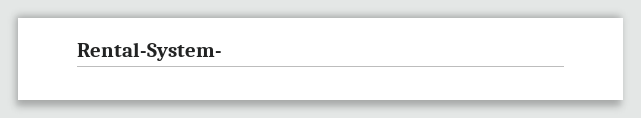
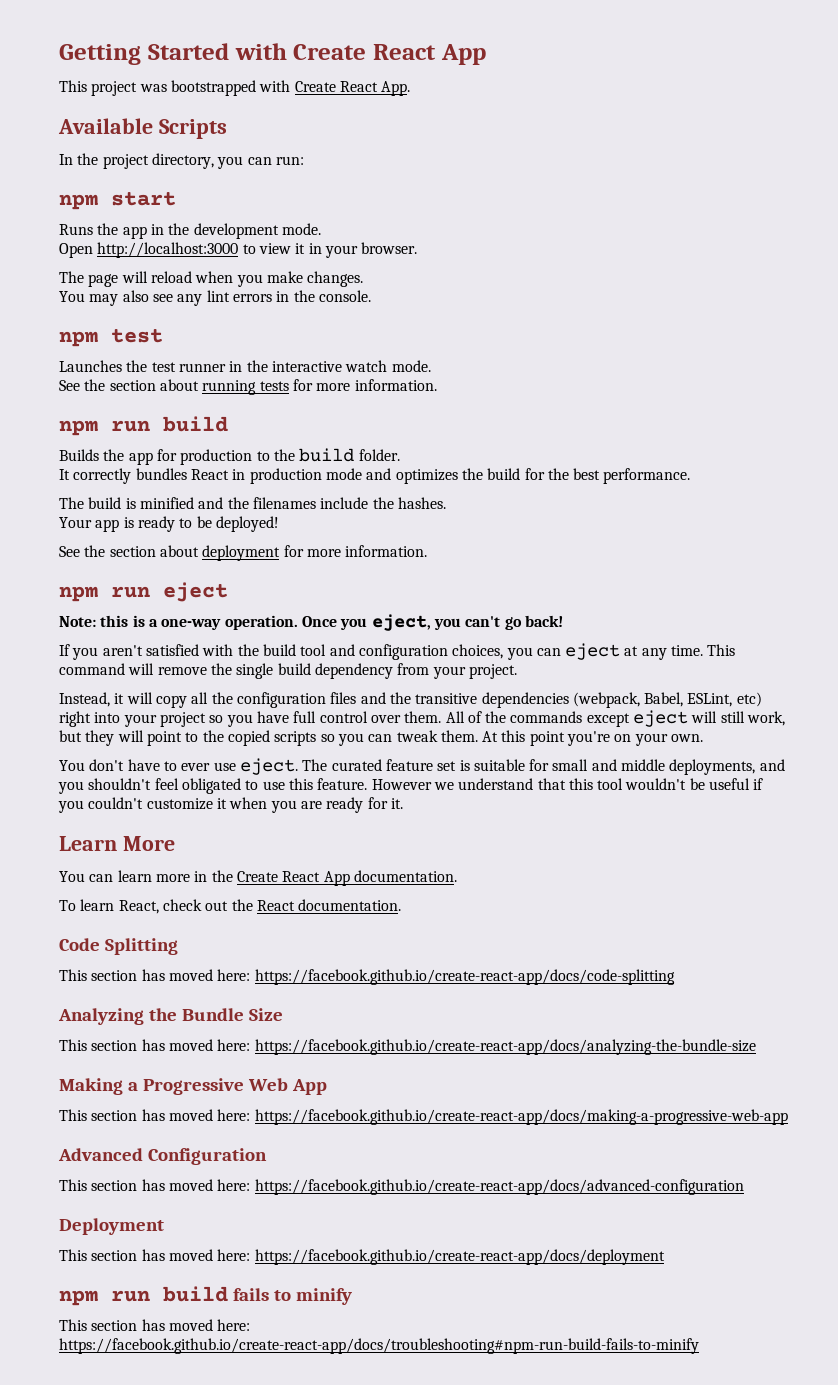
[77,42,222,61] Rental-System- -> [59,43,486,65] [59,80,411,96] [58,118,227,139] [59,153,304,169] [59,192,176,210] [59,223,321,239] [59,242,418,258] [59,271,364,287] [59,290,371,306] [59,329,163,347] [59,360,431,372] [59,379,437,395] [59,416,228,436] [59,448,400,465] [59,468,691,484] [59,497,446,509] [59,516,279,532] [59,545,428,561] [59,582,228,602] [59,614,563,631] [59,643,736,660] [59,663,517,679] [59,692,762,708] [59,710,786,727] [59,730,704,746] [59,758,785,775] [58,778,764,794] [58,797,403,813] [59,836,175,851] [59,870,457,886] [59,899,402,914] [59,938,178,955] [59,969,675,985] [58,1008,283,1025] [59,1039,756,1055] [59,1078,327,1095] [59,1109,788,1125] [58,1148,267,1165] [59,1179,744,1195] [59,1218,164,1235] [59,1249,665,1265] [59,1286,352,1306] [59,1319,251,1331] [59,1338,699,1354] Getting Started with Create React App // This project was bootstrapped with Create React App. // Available Scripts // In the project directory, you can run: // npm start // Runs the app in the development mode. // Open http://localhost:3000 to view it in your browser. // The page will reload when you make changes. // You may also see any lint errors in the console. // npm test // Launches the test runner in the interactive watch mode. // See the section about running tests for more information. // npm run build // Builds the app for production to the build folder. // It correctly bundles React in production mode and optimizes the build for the best performance. // The build is minified and the filenames include the hashes. // Your app is ready to be deployed! // See the section about deployment for more information. // npm run eject // Note: this is a one-way operation. Once you eject, you can't go back! // If you aren't satisfied with the build tool and configuration choices, you can eject at any time. This command will remove the single build dependency from your project. // Instead, it will copy all the configuration files and the transitive dependencies (webpack, Babel, ESLint, etc) right into your project so you have full control over them. All of the commands except eject will still work, but they will point to the copied scripts so you can tweak them. At this point you're on your own. // You don't have to ever use eject. The curated feature set is suitable for small and middle deployments, and you shouldn't feel obligated to use this feature. However we understand that this tool wouldn't be useful if you couldn't customize it when you are ready for it. // Learn More // You can learn more in the Create React App documentation. // To learn React, check out the React documentation. // Code Splitting // This section has moved here: https://facebook.github.io/create-react-app/docs/code-splitting // Analyzing the Bundle Size // This section has moved here: https://facebook.github.io/create-react-app/docs/analyzing-the-bundle-size // Making a Progressive Web App // This section has moved here: https://facebook.github.io/create-react-app/docs/making-a-progressive-web-app // Advanced Configuration // This section has moved here: https://facebook.github.io/create-react-app/docs/advanced-configuration // Deployment // This section has moved here: https://facebook.github.io/create-react-app/docs/deployment // npm run build fails to minify // This section has moved here: https://facebook.github.io/create-react-app/docs/troubleshooting#npm-run-build-fails-to-minify

